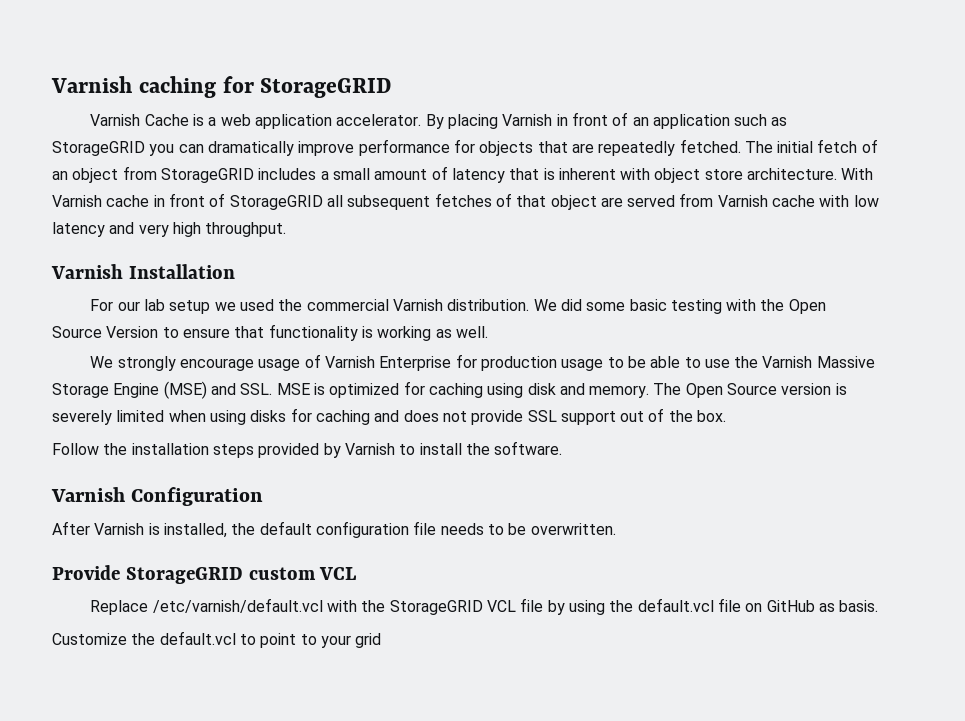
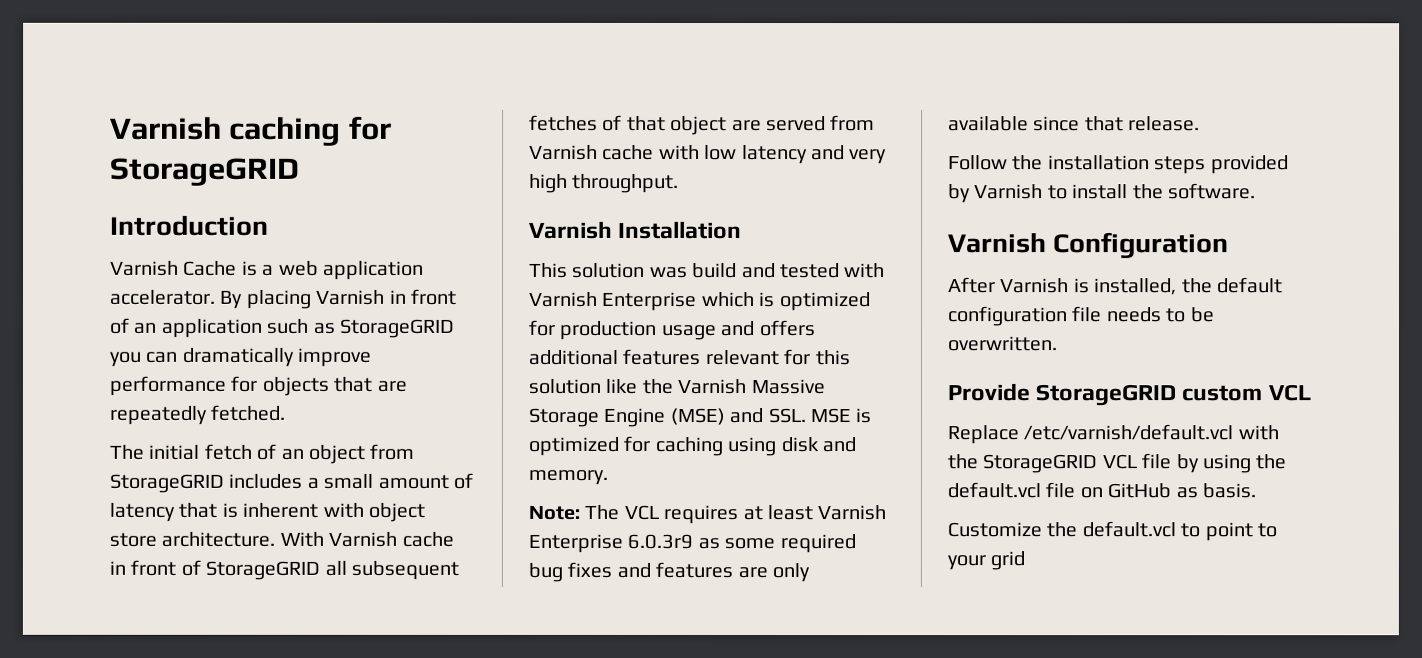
(392, 88) none -> [110,215,269,236] // Introduction
(741, 146) none -> (286, 412) //
[90,299,826,314] [52,324,488,341] [90,354,730,371] For our lab setup we used the commercial Varnish distribution. We did some basic testing with the Open Source Version to ensure that functionality is working as well. // We strongly encourage usage of Varnish Enterprise for production usage to be able to use -> [529,262,886,279] [529,291,871,312] [528,319,816,341] [528,348,850,366] [528,378,638,394] This solution was build and tested with Varnish Enterprise which is optimized for production usage and offers additional features relevant for this solution like
[653,383,847,398] [52,408,727,425] The Open Source version is severely limited when using disks for caching and does not provide SSL support out of the box. -> [528,504,887,525] [528,533,856,554] [528,561,810,583] [948,116,1201,132] // Note: The VCL requires at least Varnish Enterprise 6.0.3r9 as some required bug fixes and features are only available since that release.

